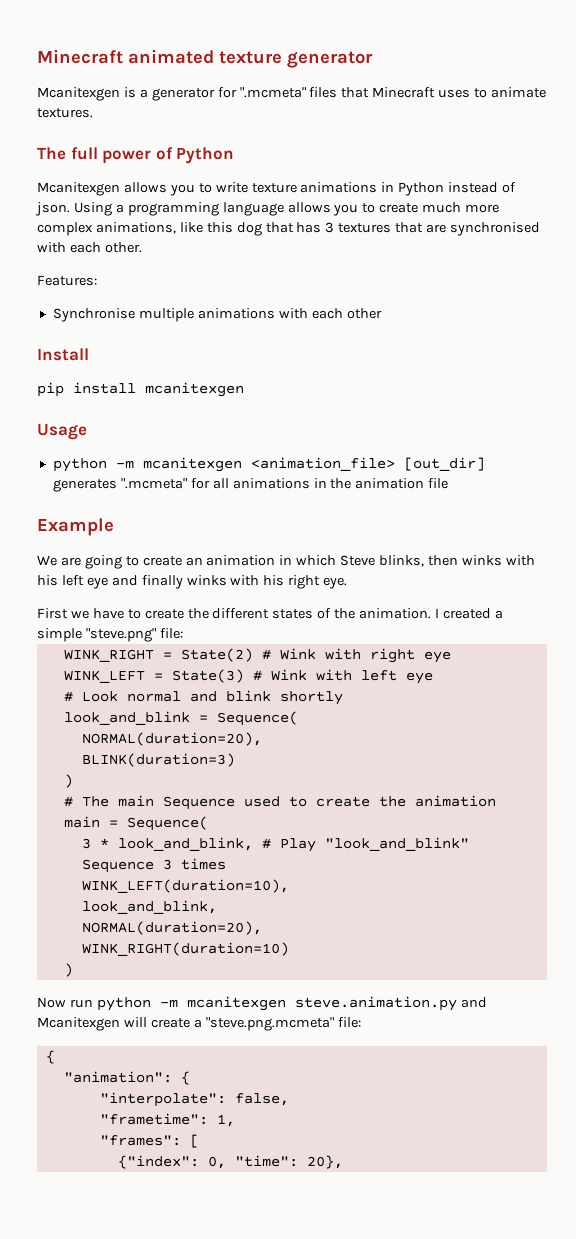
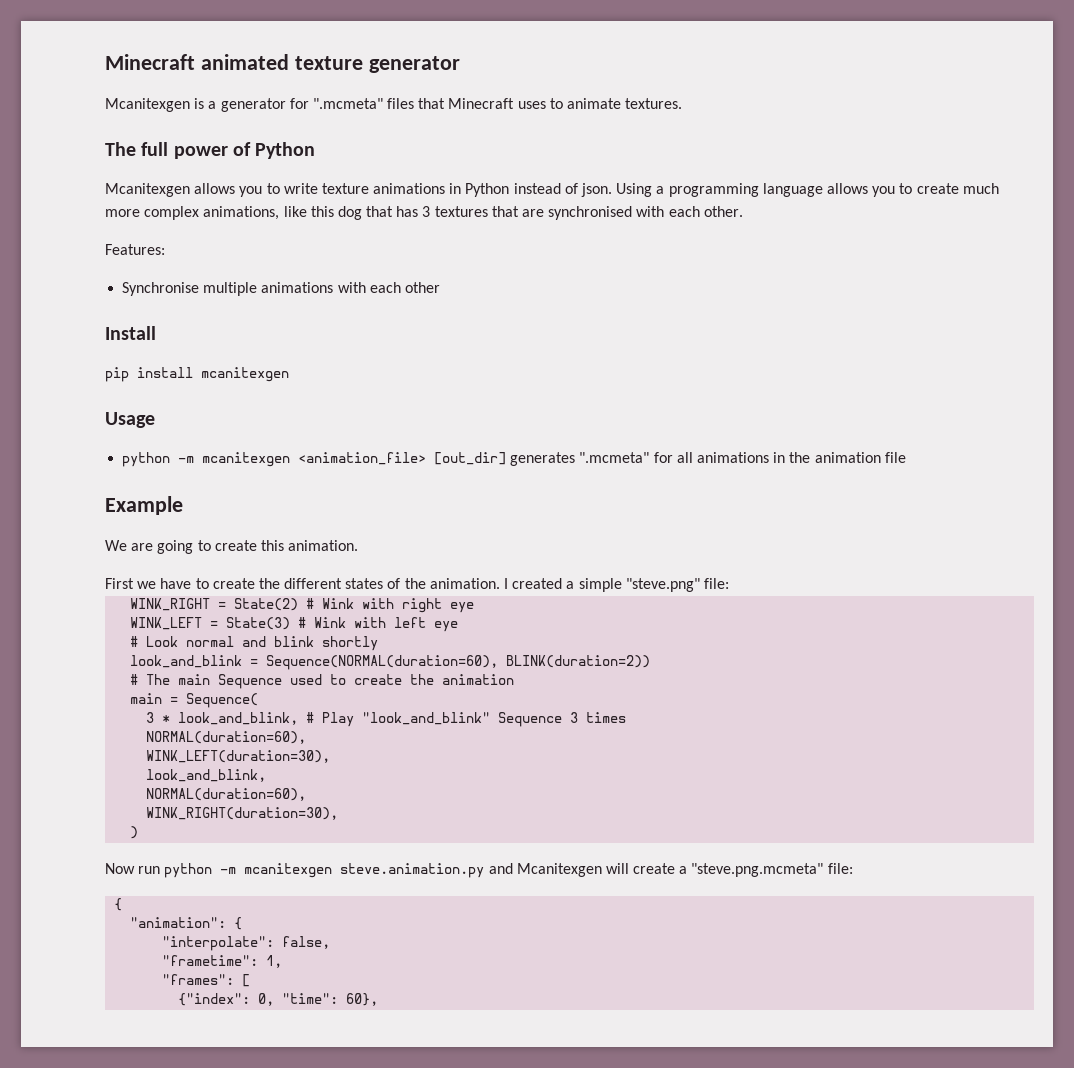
[185,555,535,567] [37,575,348,589] an animation in which Steve blinks, then winks with his left eye and finally winks with his right eye. -> [260,540,359,551] this animation.
[216,711,298,726] [81,732,262,746] [81,753,235,767] [63,774,73,788] Sequence( // NORMAL(duration=20), // BLINK(duration=3) // ) -> [266,655,651,670] Sequence(NORMAL(duration=60), BLINK(duration=2))
[81,879,289,893] WINK_LEFT(duration=10), -> [146,731,307,744] [146,750,331,763] NORMAL(duration=60), // WINK_LEFT(duration=30),
[81,921,262,935] [81,942,289,956] NORMAL(duration=20), // WINK_RIGHT(duration=10) -> [146,788,307,801] [146,807,339,820] NORMAL(duration=60), // WINK_RIGHT(duration=30),
[306,1155,343,1169] 20}, -> [346,993,379,1006] 60},

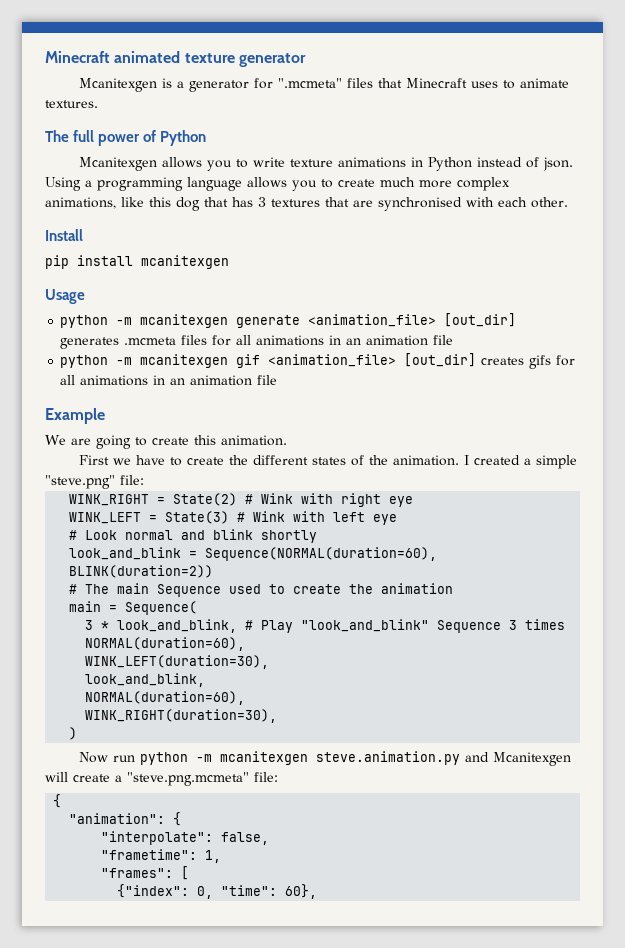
[105,244,165,255] [122,282,440,296] // Features: // Synchronise multiple animations with each other -> (568, 202) none
(291, 459) none -> [236,315,301,328] generate
[579,452,811,463] ".mcmeta" for all animations in the -> [124,335,454,346] [60,353,576,369] [60,375,186,386] .mcmeta files for all animations in an animation file // python -m mcanitexgen gif <animation_file> [out_dir] creates gifs for all animations in an

